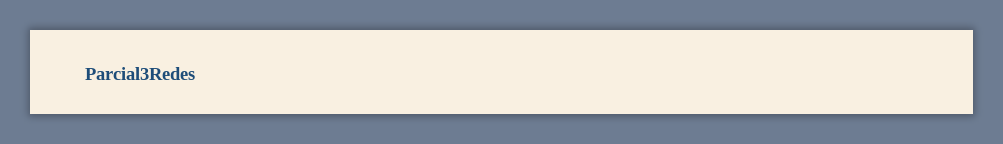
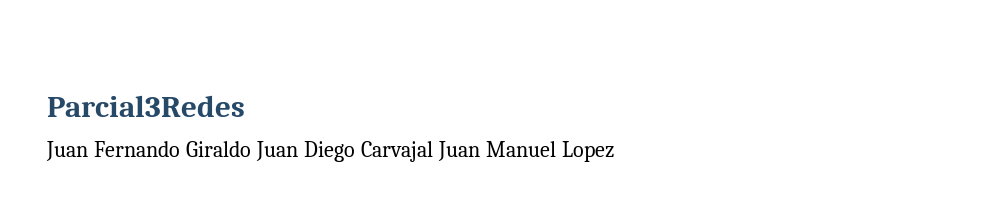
(195, 73) none -> [46,141,614,162] // Juan Fernando Giraldo Juan Diego Carvajal Juan Manuel Lopez

